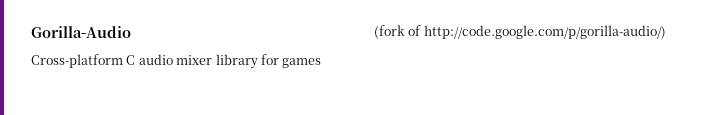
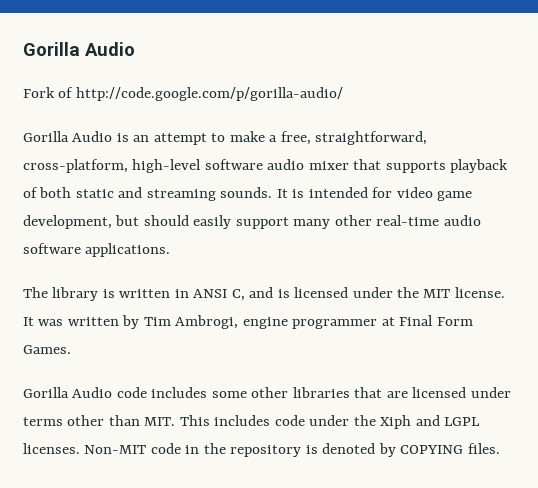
[31,26,131,38] [31,54,322,69] [374,25,666,39] Gorilla-Audio // Cross-platform C audio mixer library for games (fork of http://code.google.com/p/gorilla-audio/) -> [23,42,135,56] [23,87,343,101] [23,131,428,145] [23,159,509,173] [23,187,473,201] [23,215,481,229] [23,243,171,257] [23,287,505,301] [23,315,473,329] [23,345,71,354] [23,387,511,398] [23,415,481,429] [23,443,500,457] Gorilla Audio // Fork of http://code.google.com/p/gorilla-audio/ // Gorilla Audio is an attempt to make a free, straightforward, cross-platform, high-level software audio mixer that supports playback of both static and streaming sounds. It is intended for video game development, but should easily support many other real-time audio software applications. // The library is written in ANSI C, and is licensed under the MIT license. It was written by Tim Ambrogi, engine programmer at Final Form Games. // Gorilla Audio code includes some other libraries that are licensed under terms other than MIT. This includes code under the Xiph and LGPL licenses. Non-MIT code in the repository is denoted by COPYING files.

